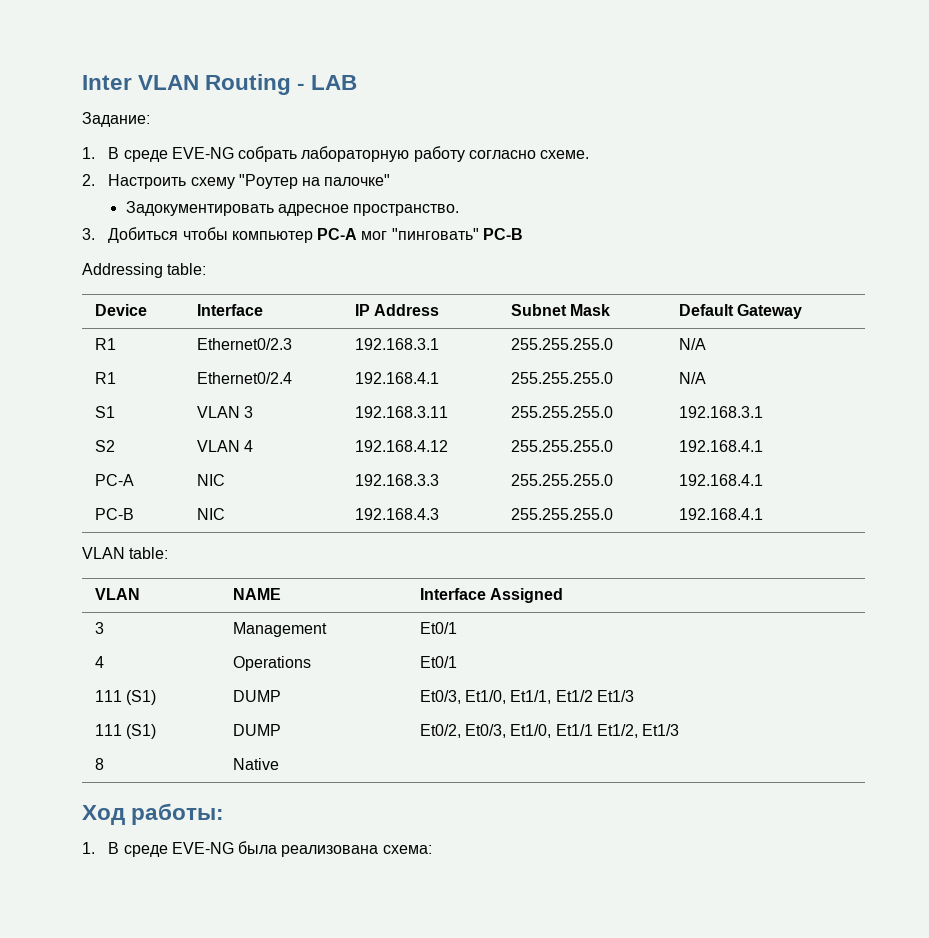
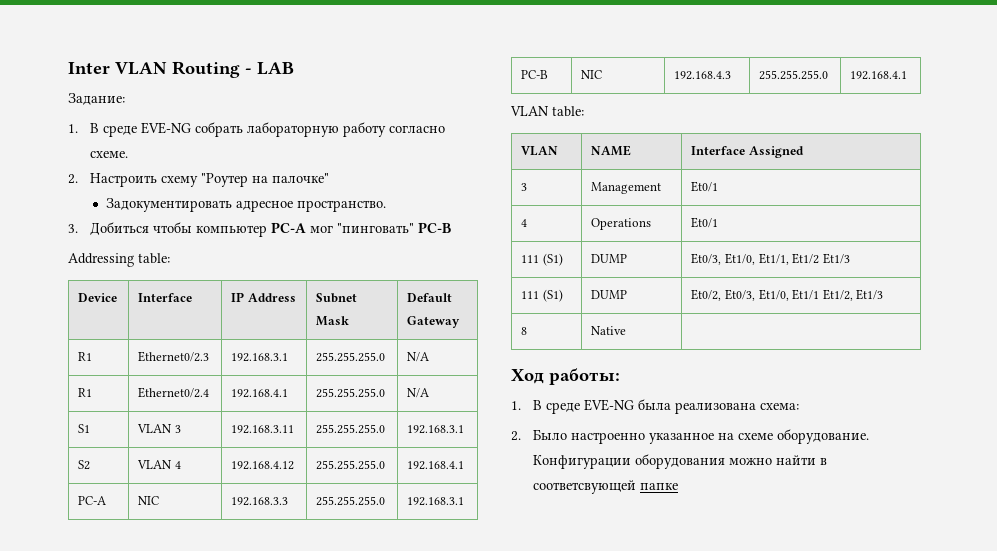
[678,474,763,486] 192.168.4.1 -> [407,497,465,506] 192.168.3.1
(432, 849) none -> [511,429,870,444] [533,454,828,469] [533,480,679,494] // 2. Было настроенно указанное на схеме оборудование. Конфигурации оборудования можно найти в соответсвующей папке

